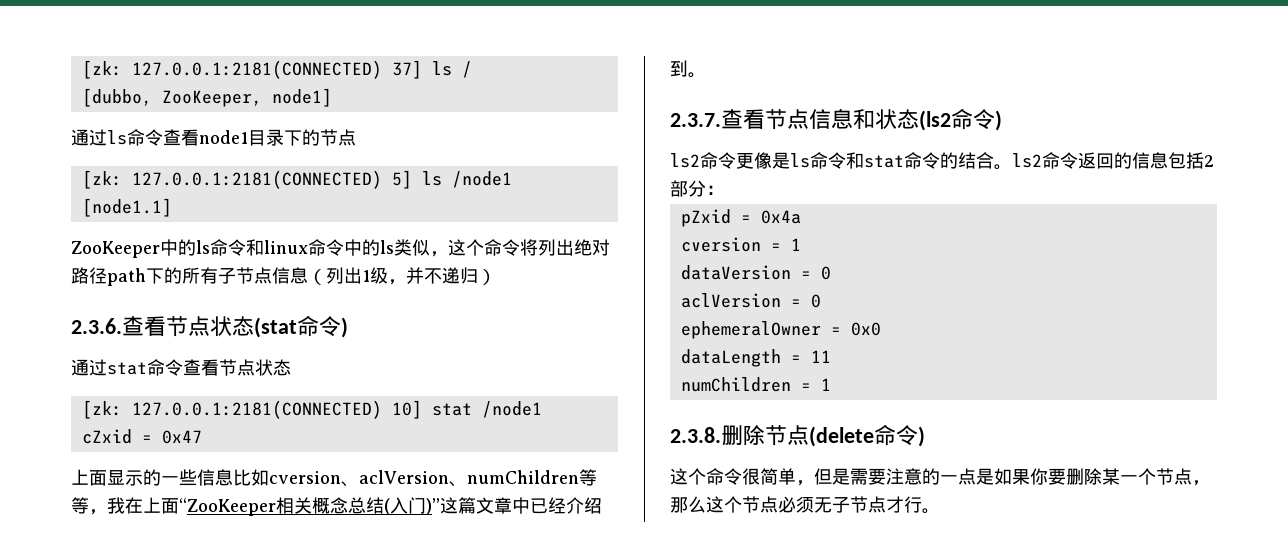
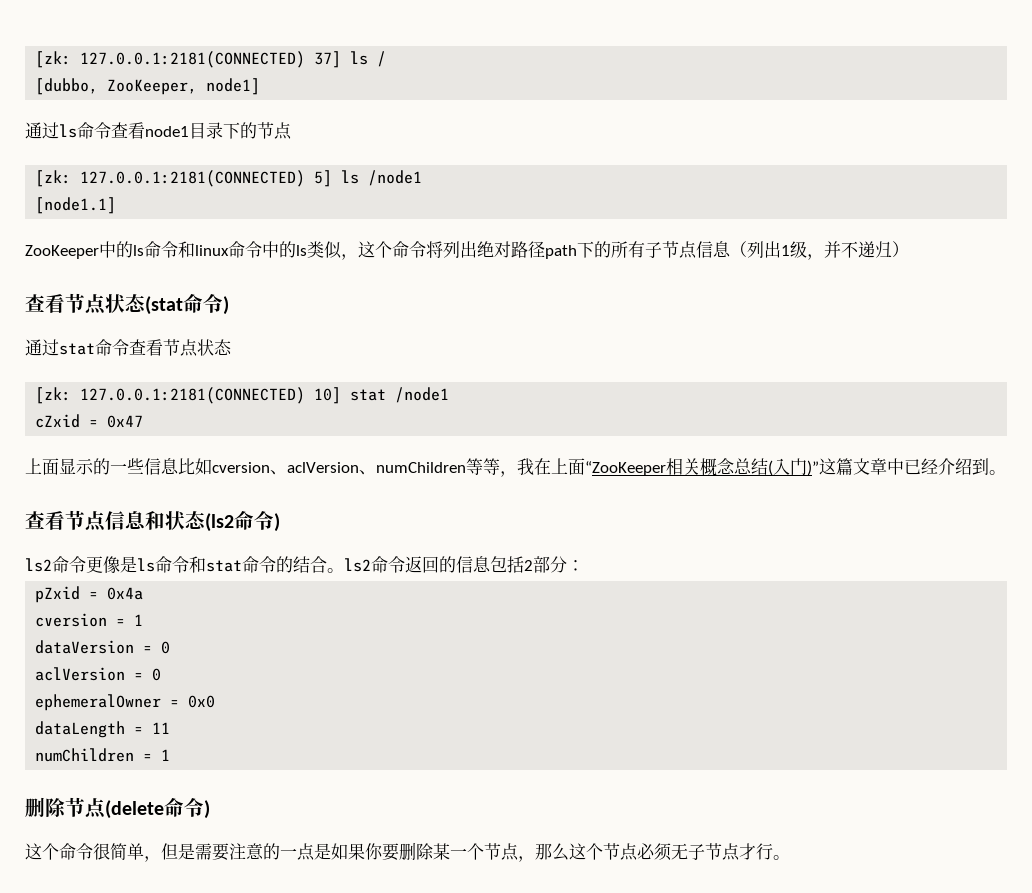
[71,318,122,334] 2.3.6. -> (909, 249) none
[670,113,721,127] 2.3.7. -> (1006, 472) none
[670,427,721,443] 2.3.8. -> (171, 755) none

